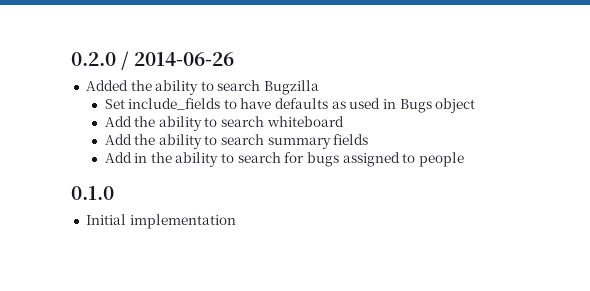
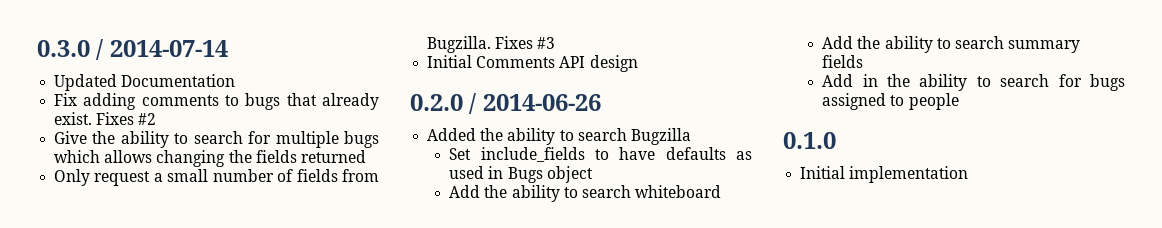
(71, 59) none -> [37,39,228,60] [54,74,236,91] [54,93,379,110] [54,112,157,125] [54,131,379,148] [54,150,366,167] [54,169,379,186] [427,36,556,53] [427,55,638,72] 0.3.0 / 2014-07-14 // Updated Documentation // Fix adding comments to bugs that already exist. Fixes #2 // Give the ability to search for multiple bugs which allows changing the fields returned // Only request a small number of fields from Bugzilla. Fixes #3 // Initial Comments API design //

